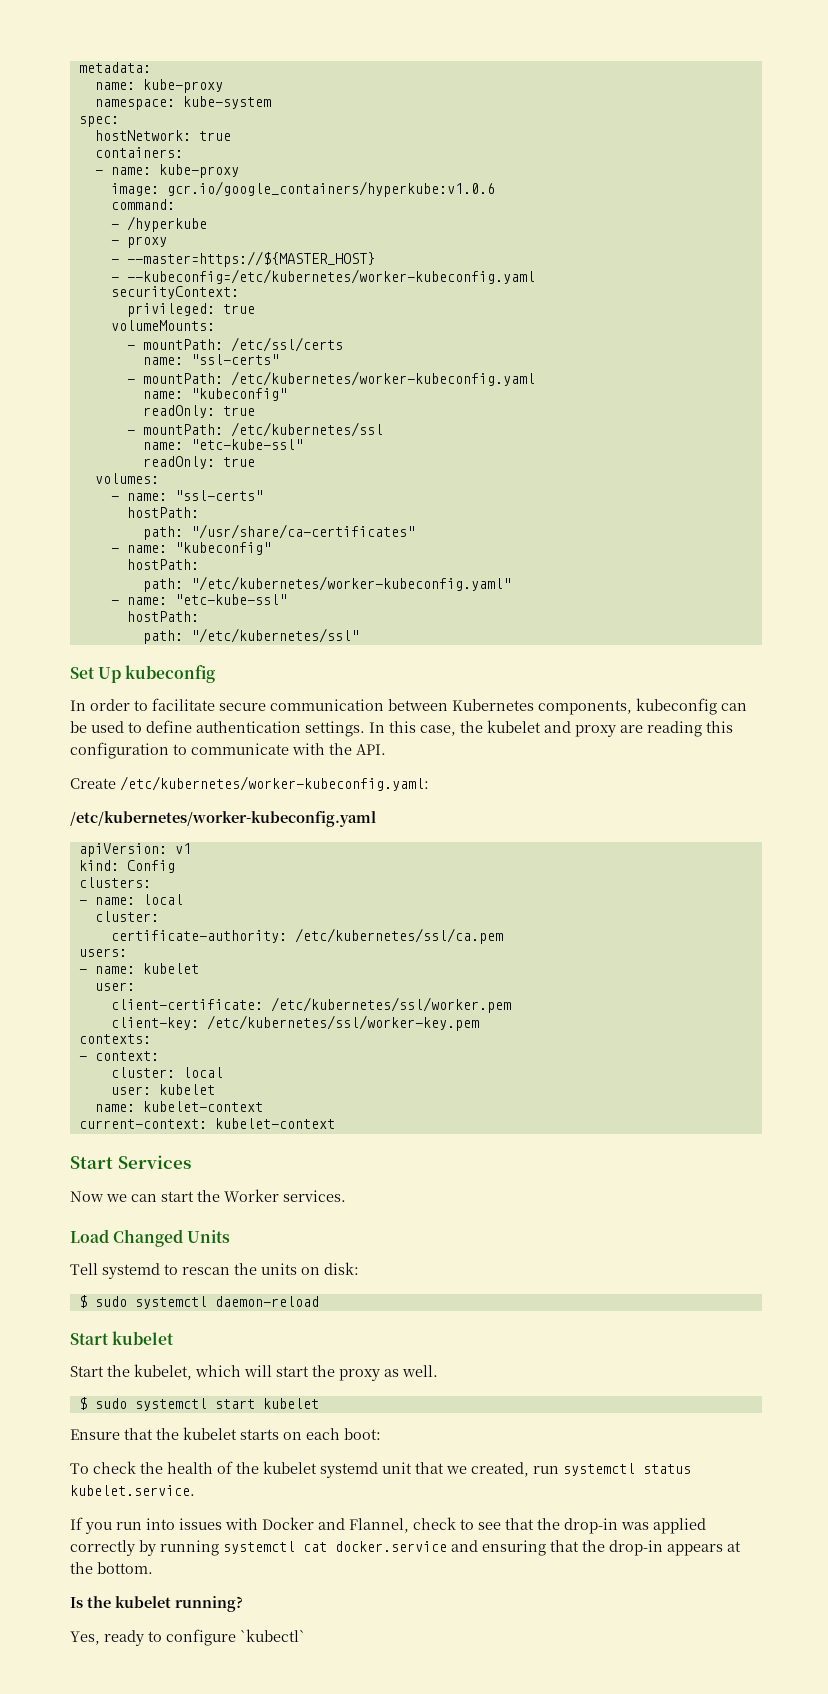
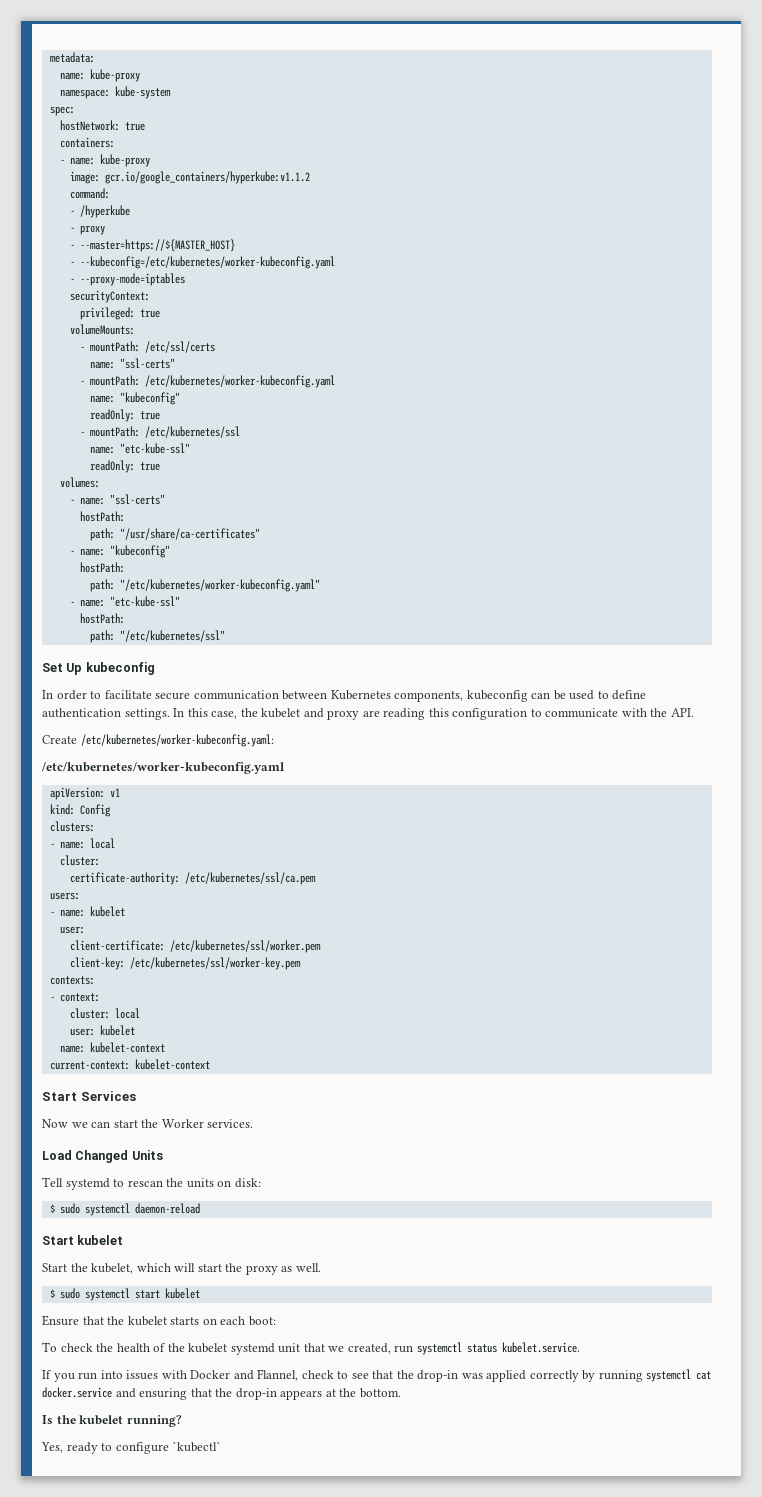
[166,181,495,197] gcr.io/google_containers/hyperkube:v1.0.6 -> [104,171,310,184] gcr.io/google_containers/hyperkube:v1.1.2
(535, 276) none -> [69,273,185,286] // - --proxy-mode=iptables

